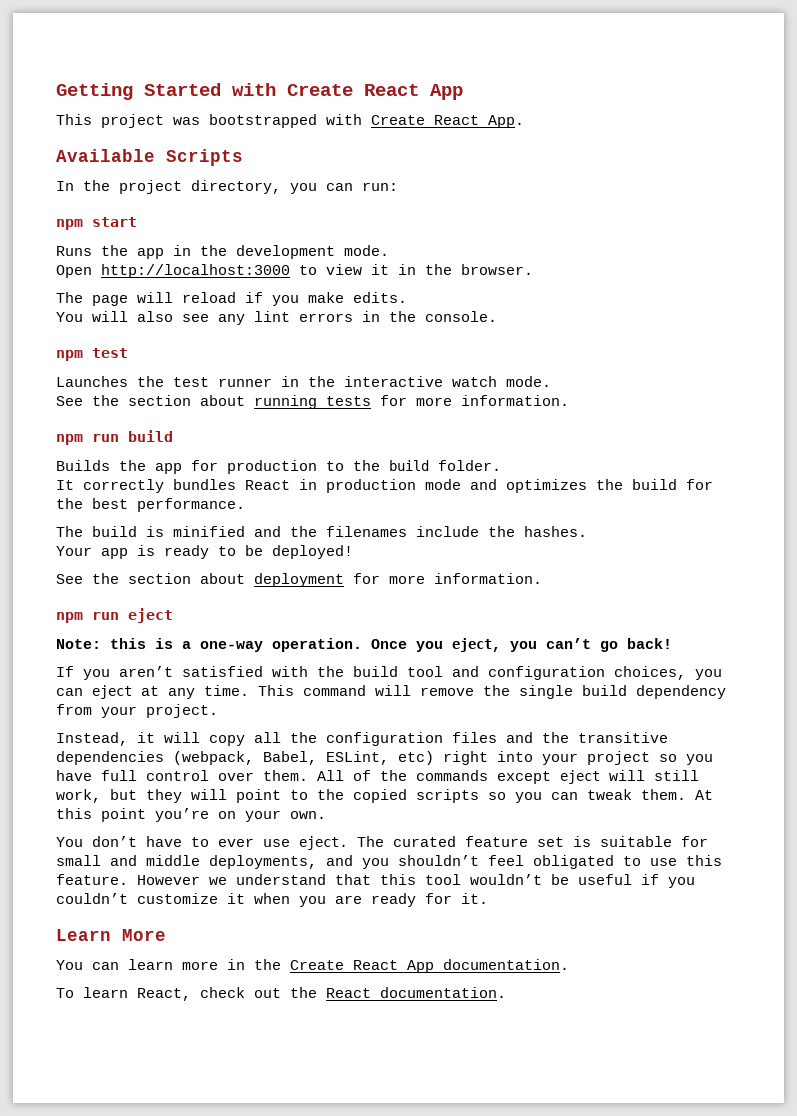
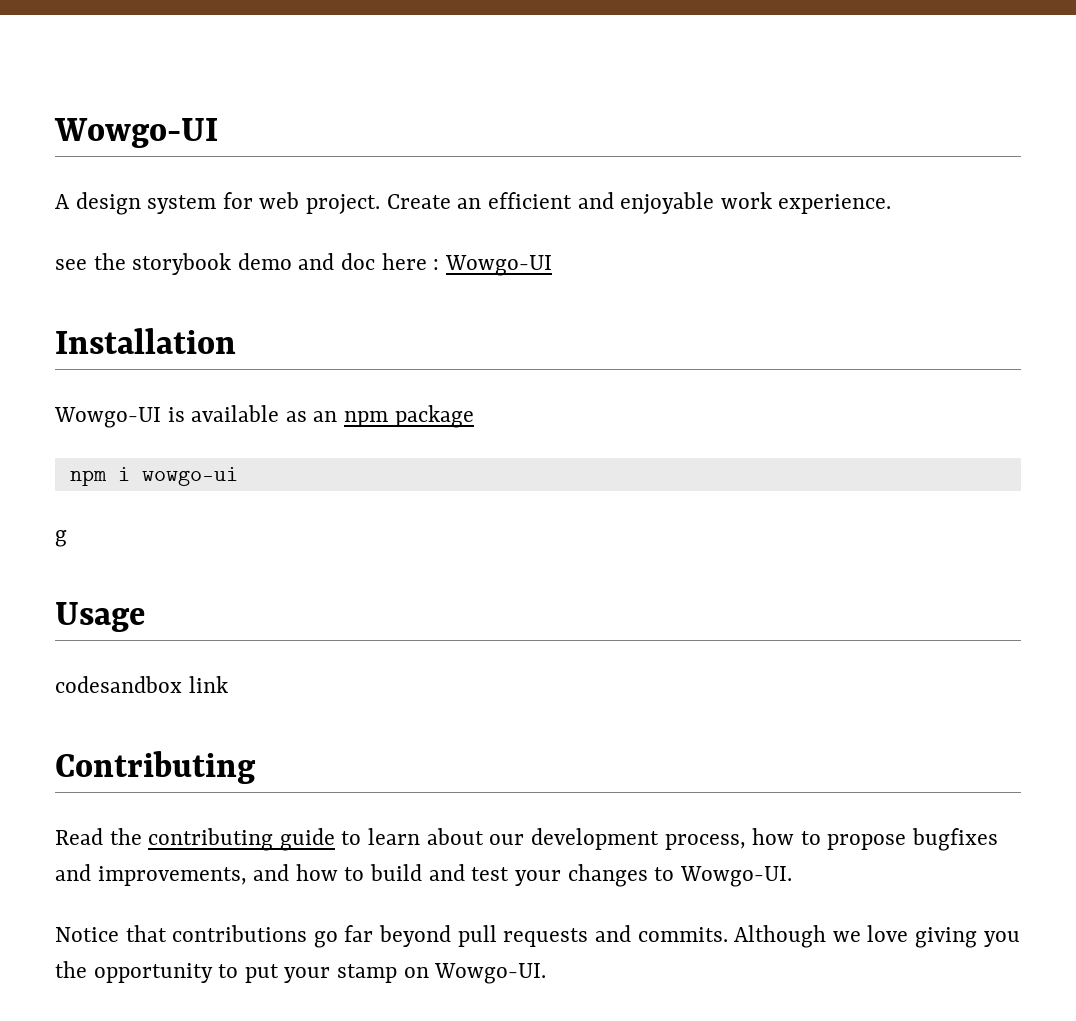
[56,83,463,100] [56,114,524,128] [56,149,243,166] [56,180,398,194] [56,217,137,230] [56,245,389,259] [56,264,533,278] [56,292,407,306] [56,311,497,325] [56,348,128,361] [56,376,551,387] [56,395,569,409] [56,430,173,445] [56,460,501,474] [56,479,713,493] [56,498,245,512] [56,526,587,537] [56,545,353,559] [56,573,542,587] [56,608,173,623] [56,638,672,652] [56,666,722,680] [56,685,726,699] [56,704,218,718] [56,732,668,746] [56,751,713,765] [56,770,699,784] [56,789,713,803] [56,808,326,822] [56,836,708,850] [56,855,722,869] [56,874,695,888] [56,893,488,907] [56,929,166,941] [56,959,569,973] [56,987,506,1001] Getting Started with Create React App // This project was bootstrapped with Create React App. // Available Scripts // In the project directory, you can run: // npm start // Runs the app in the development mode. // Open http://localhost:3000 to view it in the browser. // The page will reload if you make edits. // You will also see any lint errors in the console. // npm test // Launches the test runner in the interactive watch mode. // See the section about running tests for more information. // npm run build // Builds the app for production to the build folder. // It correctly bundles React in production mode and optimizes the build for the best performance. // The build is minified and the filenames include the hashes. // Your app is ready to be deployed! // See the section about deployment for more information. // npm run eject // Note: this is a one-way operation. Once you eject, you can’t go back! // If you aren’t satisfied with the build tool and configuration choices, you can eject at any time. This command will remove the single build dependency from your project. // Instead, it will copy all the configuration files and the transitive dependencies (webpack, Babel, ESLint, etc) right into your project so you have full control over them. All of the commands except eject will still work, but they will point to the copied scripts so you can tweak them. At this point you’re on your own. // You don’t have to ever use eject. The curated feature set is suitable for small and middle deployments, and you shouldn’t feel obligated to use this feature. However we understand that this tool wouldn’t be useful if you couldn’t customize it when you are ready for it. // Learn More // You can learn more in the Create React App documentation. // To learn React, check out the React documentation. -> [54,118,218,148] [55,192,892,215] [55,253,552,276] [55,328,236,354] [54,405,474,428] [69,467,238,486] [55,530,67,547] [55,602,145,632] [55,676,228,693] [55,751,256,784] [55,828,998,851] [55,864,792,887] [55,925,1020,948] [55,961,547,984] Wowgo-UI // A design system for web project. Create an efficient and enjoyable work experience. // see the storybook demo and doc here : Wowgo-UI // Installation // Wowgo-UI is available as an npm package // npm i wowgo-ui // g // Usage // codesandbox link // Contributing // Read the contributing guide to learn about our development process, how to propose bugfixes and improvements, and how to build and test your changes to Wowgo-UI. // Notice that contributions go far beyond pull requests and commits. Although we love giving you the opportunity to put your stamp on Wowgo-UI.

